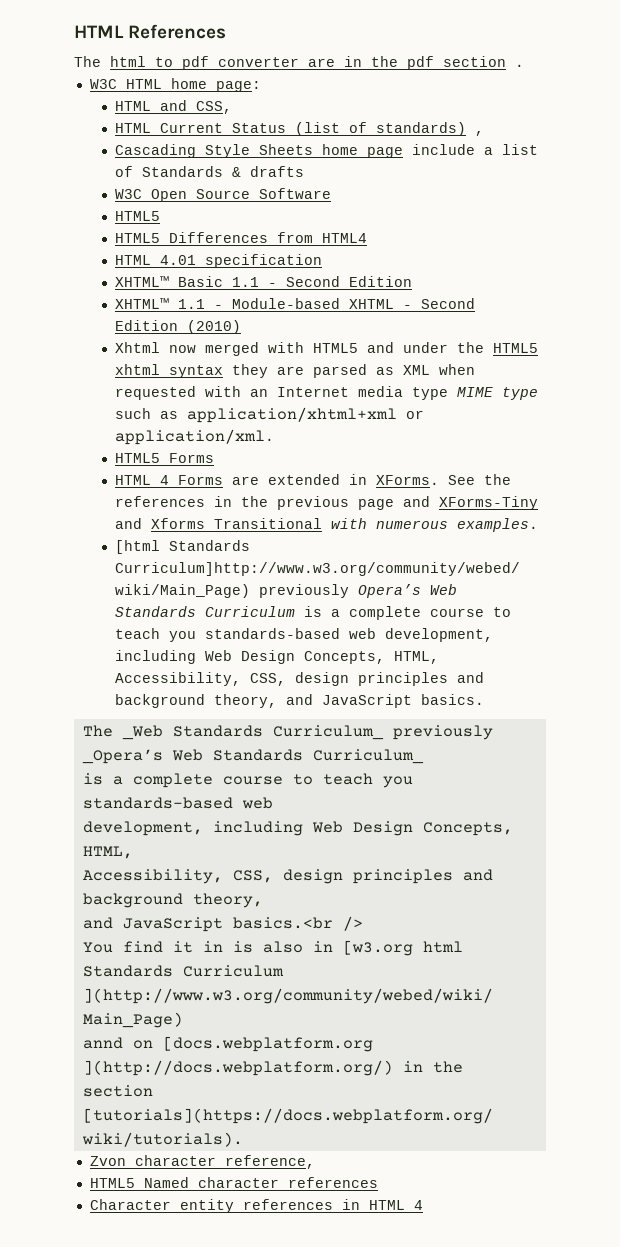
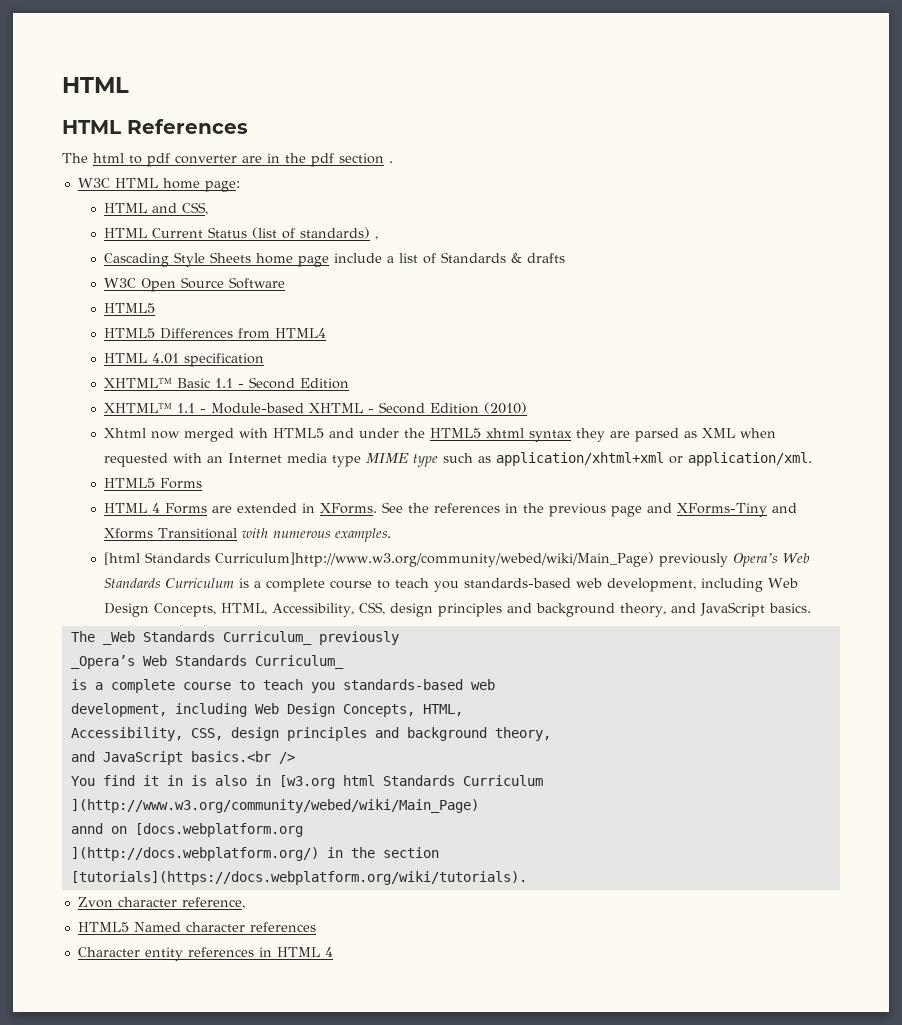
[74,25,124,38] HTML -> [62,77,129,93] [62,120,121,134] HTML // HTML

